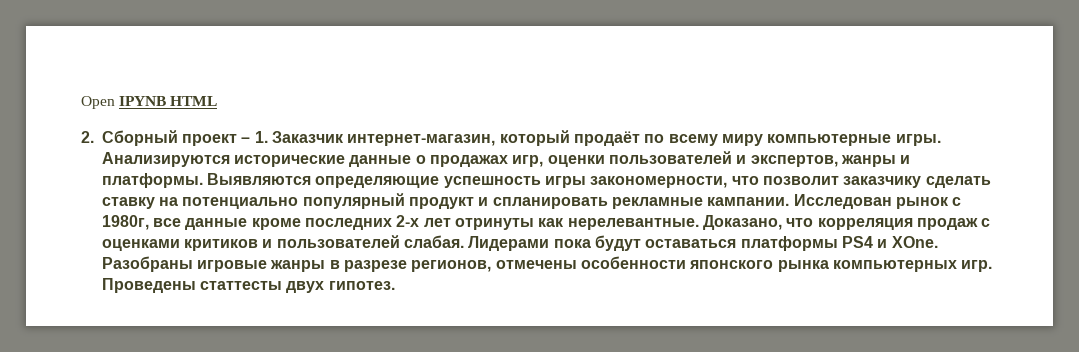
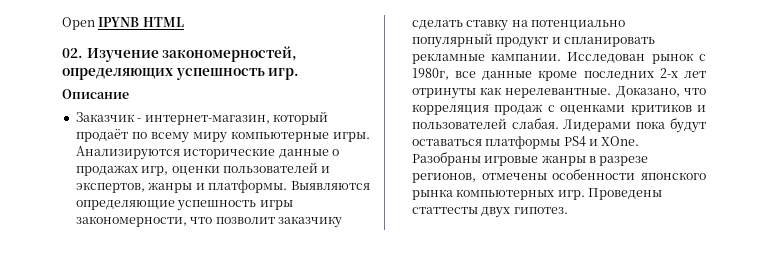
[81,130,345,146] 2. Сборный проект – 1. Заказчик -> [62,46,298,62] [62,68,300,80] [62,89,129,99] [75,112,142,122] 02. Изучение закономерностей, определяющих успешность игр. // Описание // Заказчик -

